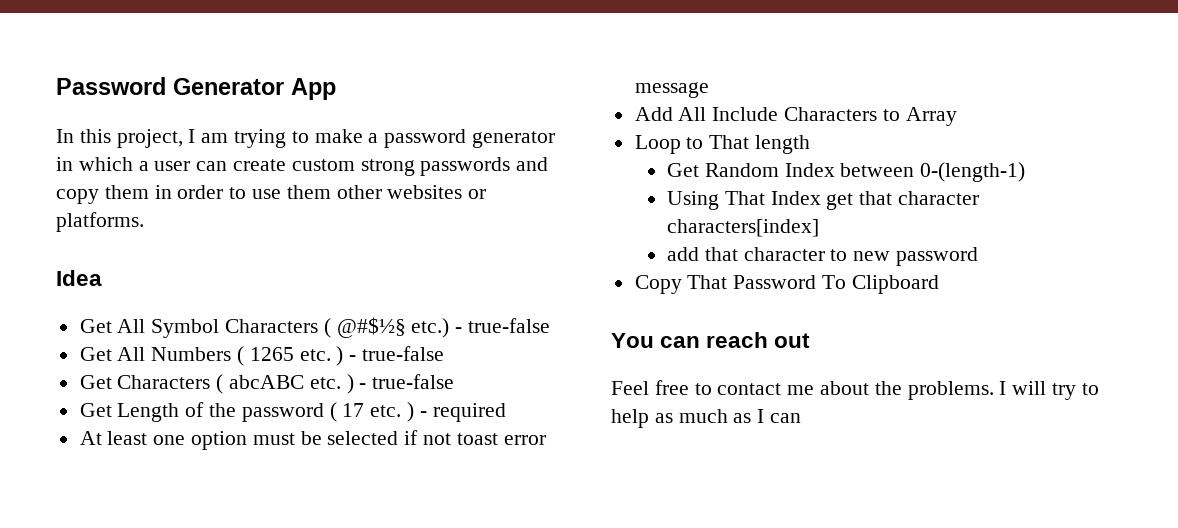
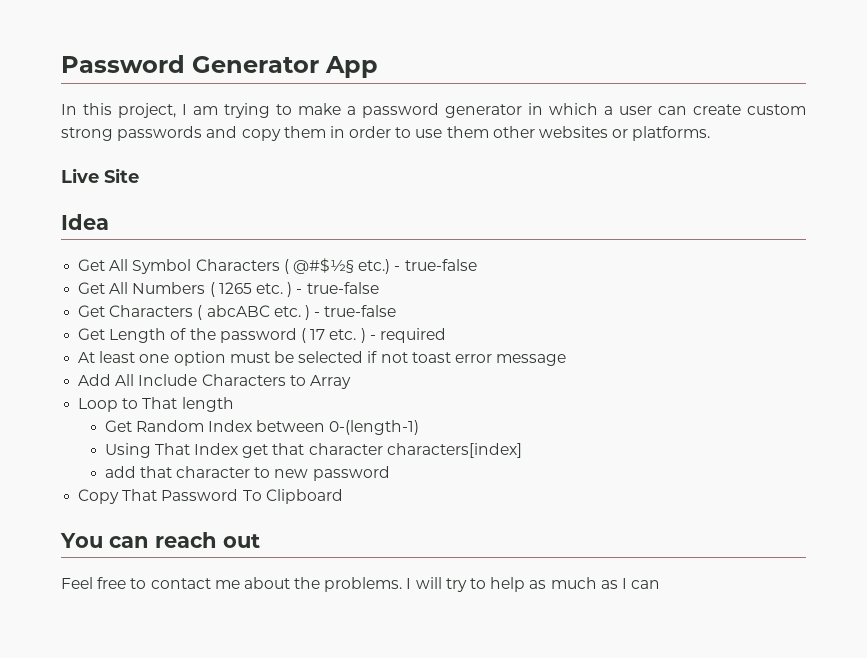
(144, 222) none -> [61,168,139,183] // Live Site

